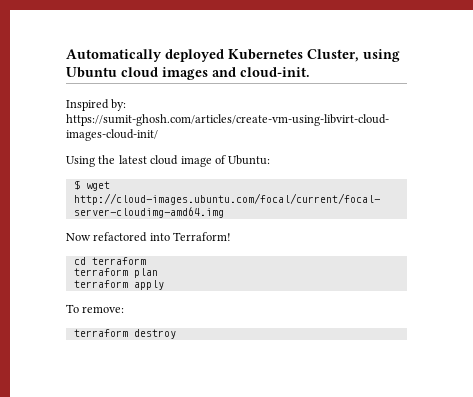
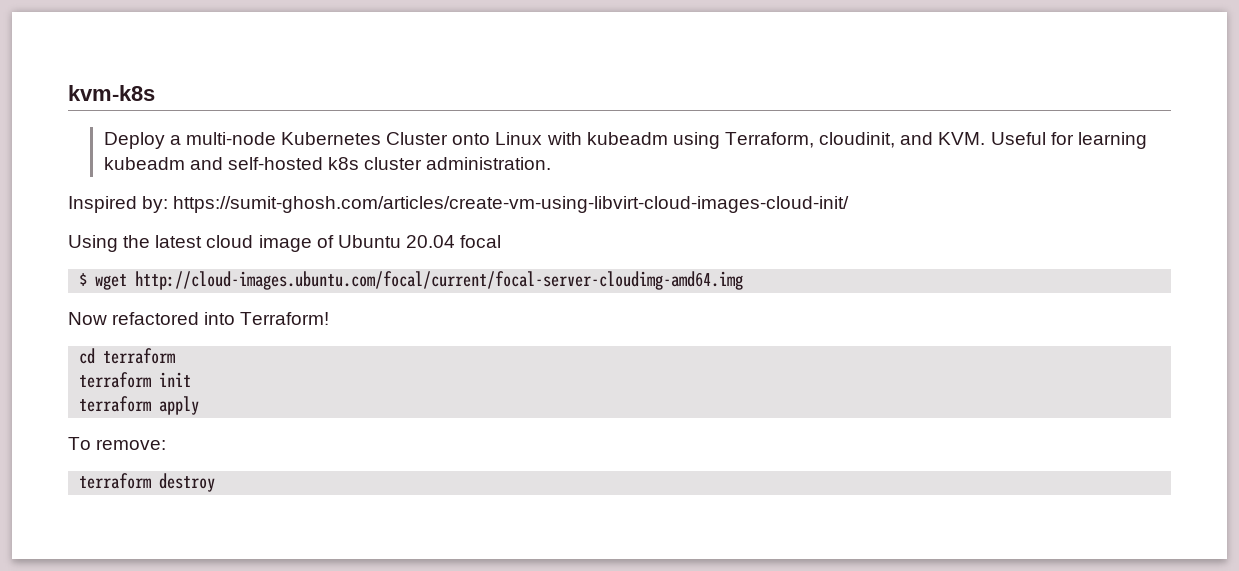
[66,49,400,62] [66,67,310,80] Automatically deployed Kubernetes Cluster, using Ubuntu cloud images and cloud-init. -> [68,85,155,101] [103,132,1147,149] [103,157,552,170] kvm-k8s // Deploy a multi-node Kubernetes Cluster onto Linux with kubeadm using Terraform, cloudinit, and KVM. Useful for learning kubeadm and self-hosted k8s cluster administration.
[228,155,271,165] Ubuntu: -> [337,235,502,248] Ubuntu 20.04 focal
[133,268,158,278] plan -> [159,372,192,387] init

